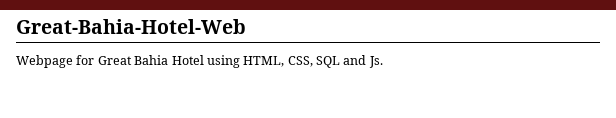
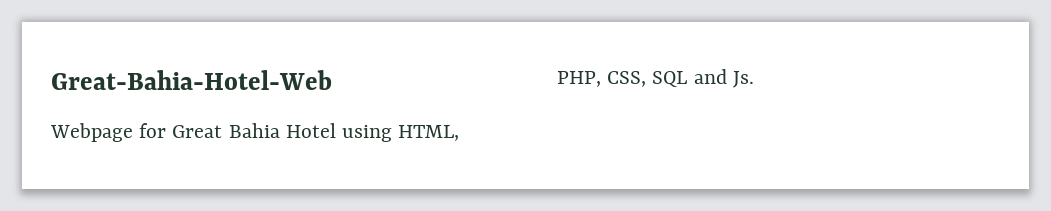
(285, 61) none -> [557,71,601,87] PHP,

